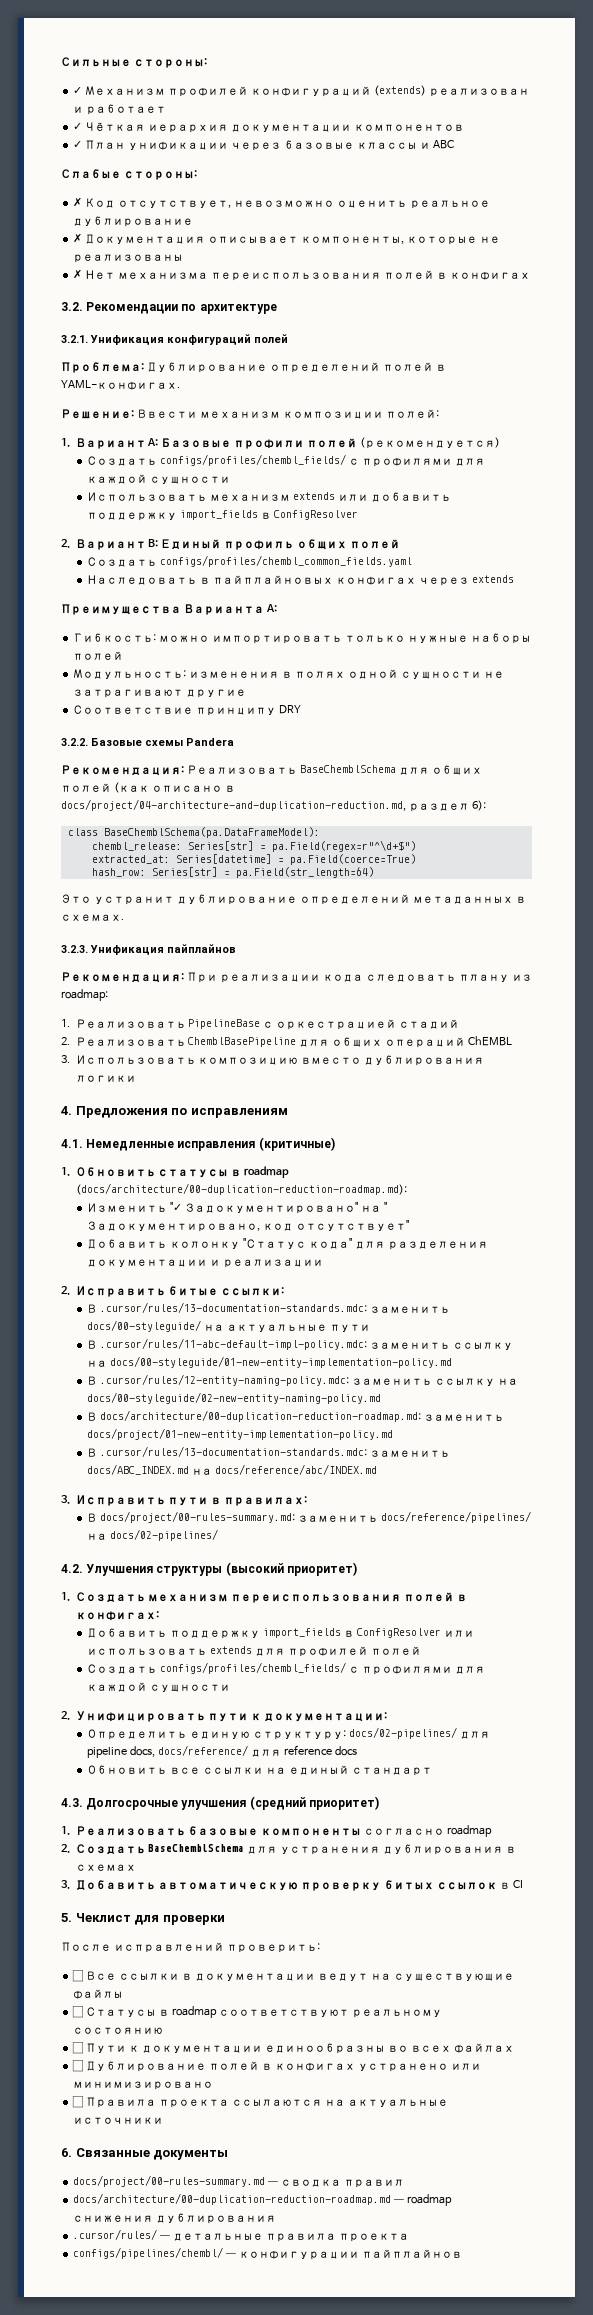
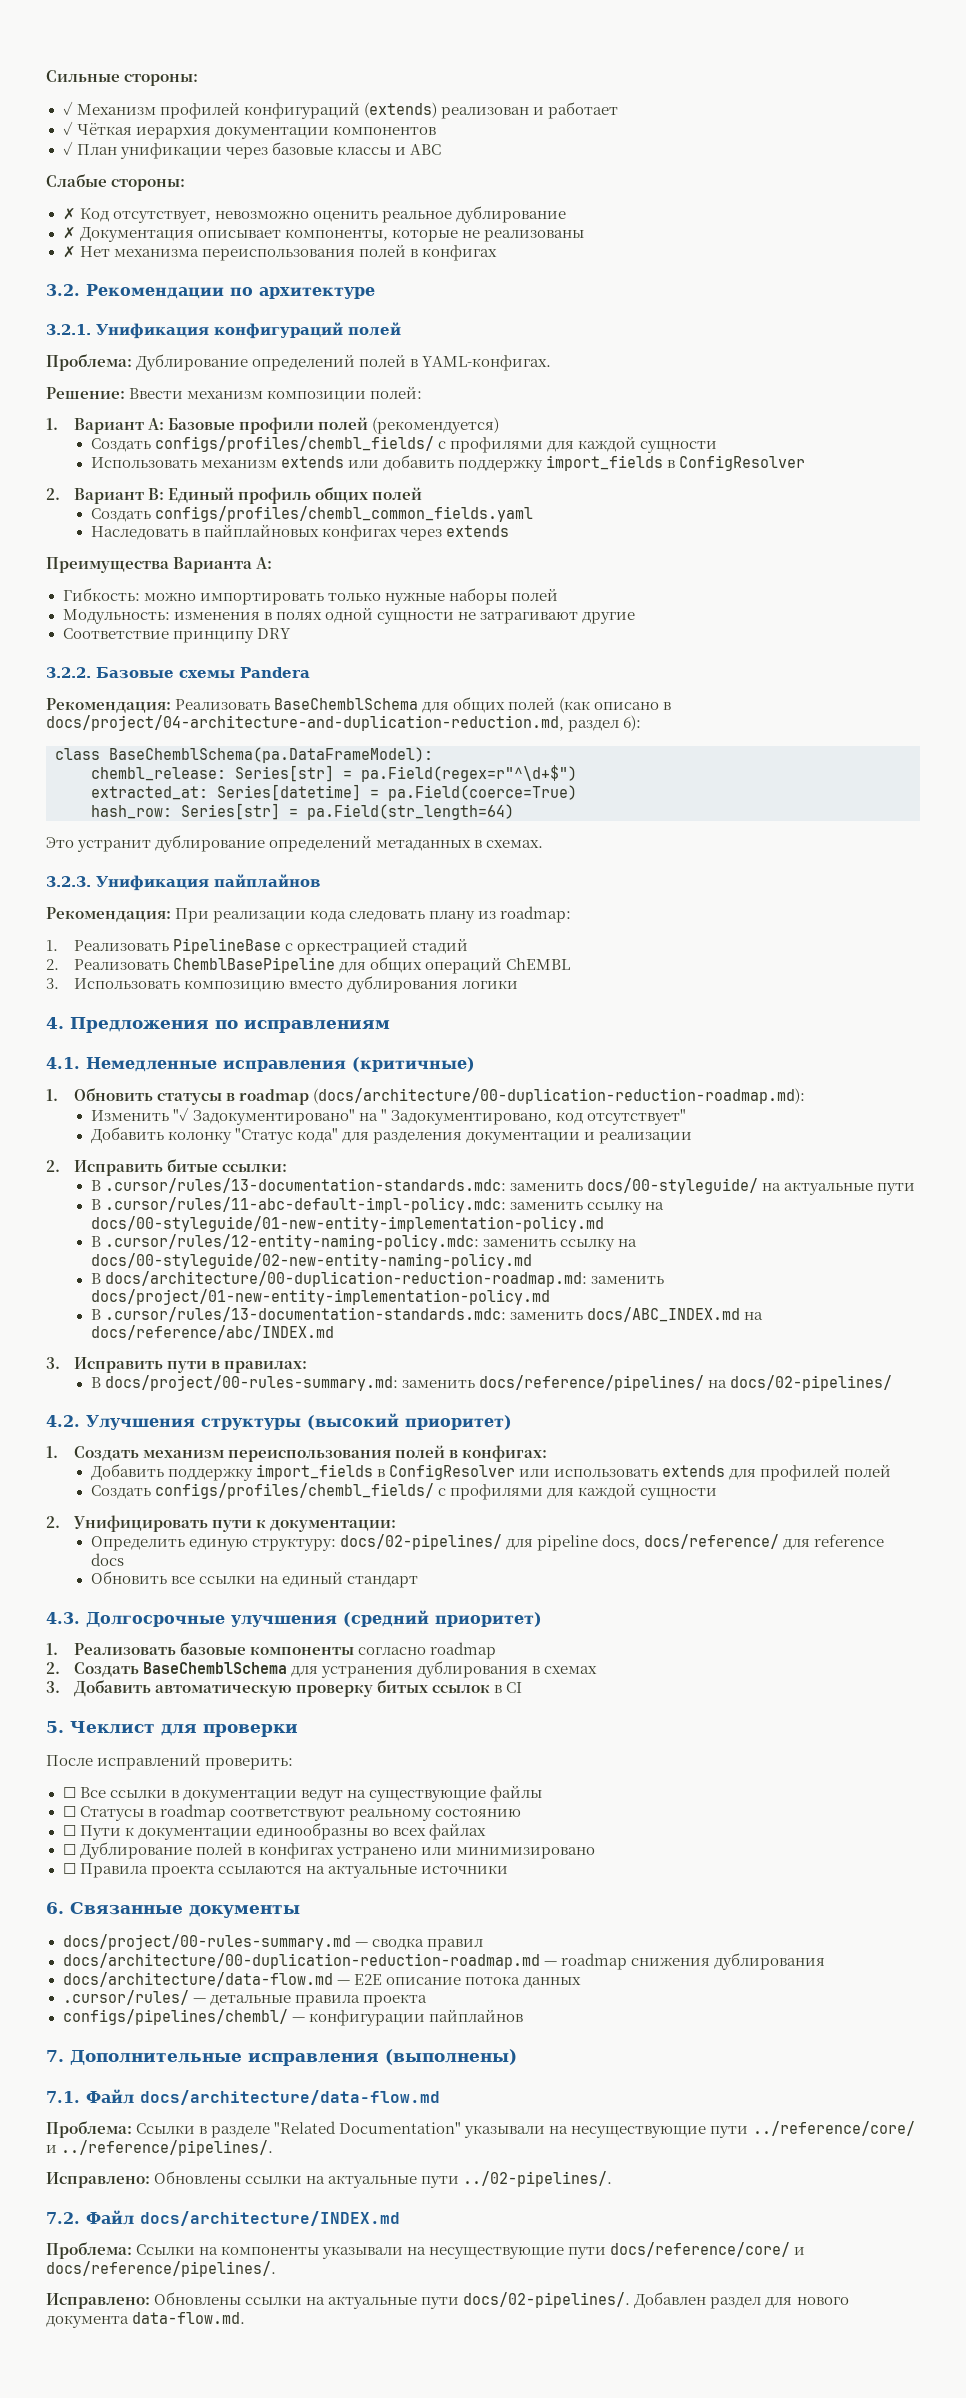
(277, 2218) none -> [62,1972,581,1988] // docs/architecture/data-flow.md — E2E описание потока данных
(463, 2253) none -> [46,2049,517,2066] [46,2089,440,2105] [46,2121,915,2138] [46,2140,274,2156] [46,2171,613,2188] [46,2210,400,2226] [46,2242,806,2259] [46,2261,276,2277] [46,2292,849,2309] [46,2312,246,2328] // 7. Дополнительные исправления (выполнены) // 7.1. Файл docs/architecture/data-flow.md // Проблема: Ссылки в разделе "Related Documentation" указывали на несуществующие пути ../reference/core/ и ../reference/pipelines/. // Исправлено: Обновлены ссылки на актуальные пути ../02-pipelines/. // 7.2. Файл docs/architecture/INDEX.md // Проблема: Ссылки на компоненты указывали на несуществующие пути docs/reference/core/ и docs/reference/pipelines/. // Исправлено: Обновлены ссылки на актуальные пути docs/02-pipelines/. Добавлен раздел для нового документа data-flow.md.

